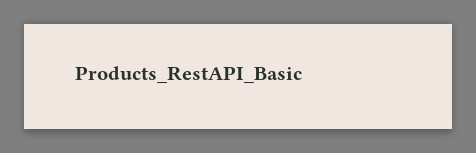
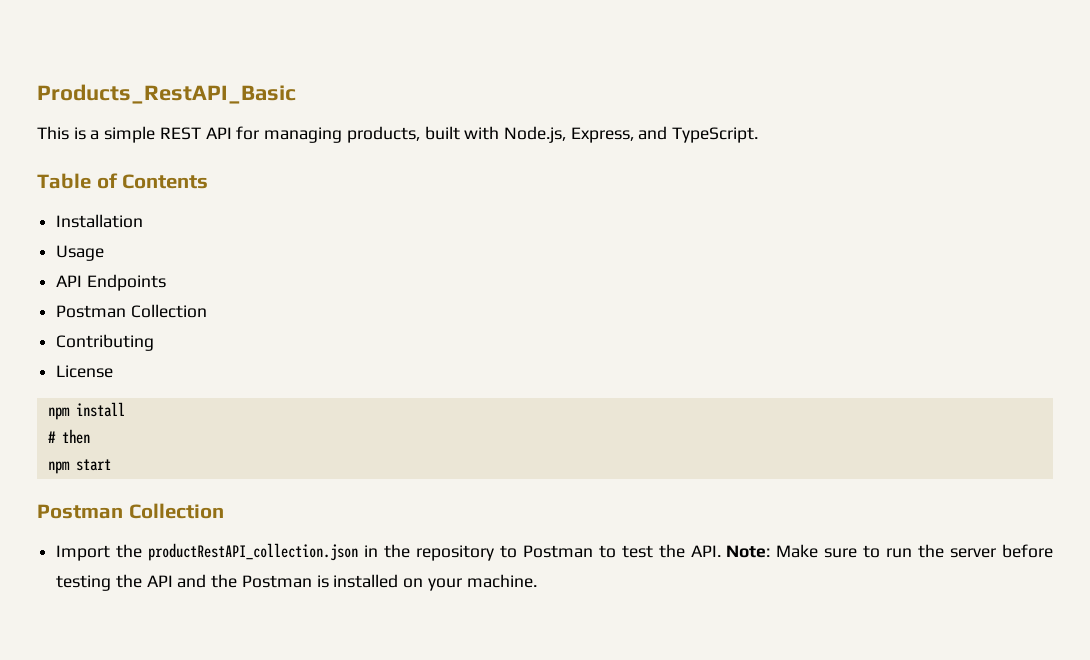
(302, 75) none -> [37,126,759,143] [37,173,209,189] [56,214,144,228] [56,245,105,261] [56,274,166,291] [56,304,207,318] [56,334,155,351] [56,365,114,378] [47,402,125,420] [47,429,90,444] [47,459,111,474] [37,503,224,519] [56,543,1054,561] [56,574,537,591] // This is a simple REST API for managing products, built with Node.js, Express, and TypeScript. // Table of Contents // Installation // Usage // API Endpoints // Postman Collection // Contributing // License // npm install // # then // npm start // Postman Collection // Import the productRestAPI_collection.json in the repository to Postman to test the API. Note: Make sure to run the server before testing the API and the Postman is installed on your machine.

